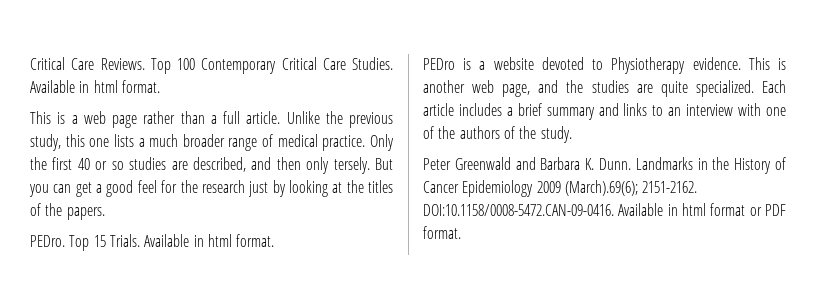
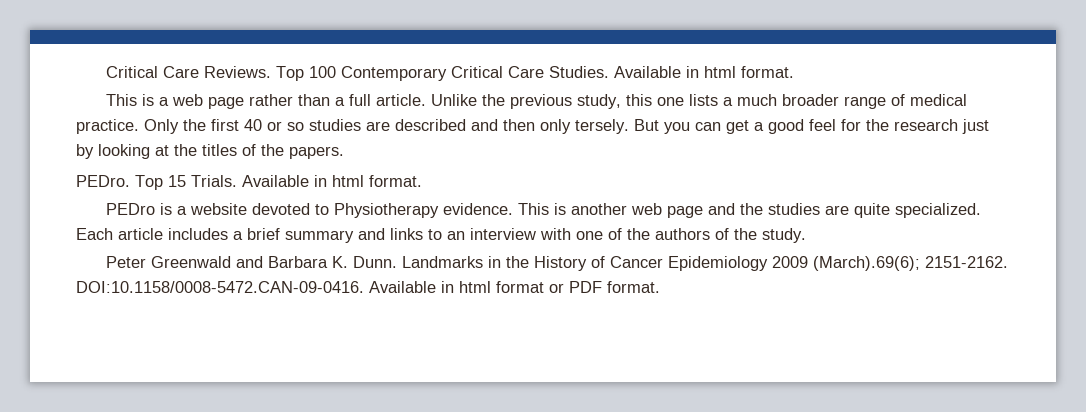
[192,157,246,172] described, -> [395,119,466,131] described
[502,84,531,97] page, -> [666,206,703,218] page

